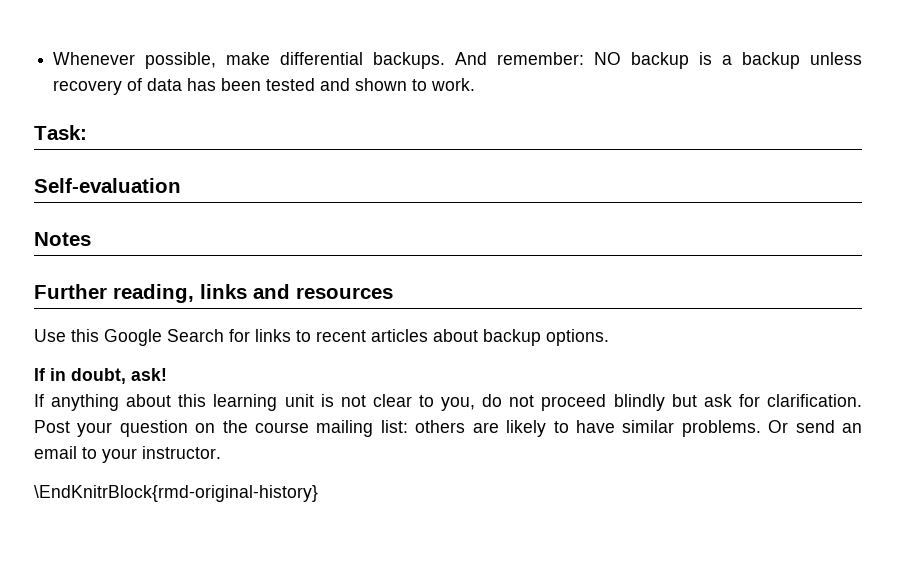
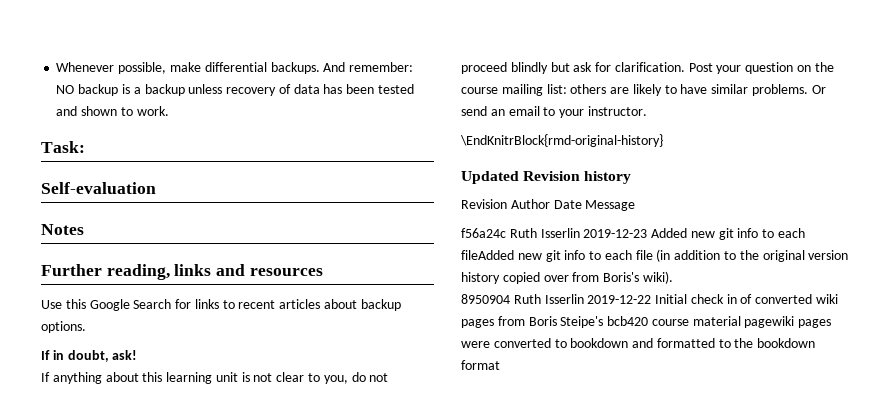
(318, 493) none -> [461,171,632,184] [461,199,636,211] [461,228,806,240] [461,249,849,262] [461,271,673,284] [461,294,839,304] [461,316,832,328] [461,338,816,348] [461,360,500,370] // Updated Revision history // Revision Author Date Message // f56a24c Ruth Isserlin 2019-12-23 Added new git info to each fileAdded new git info to each file (in addition to the original version history copied over from Boris's wiki). // 8950904 Ruth Isserlin 2019-12-22 Initial check in of converted wiki pages from Boris Steipe's bcb420 course material pagewiki pages were converted to bookdown and formatted to the bookdown format

